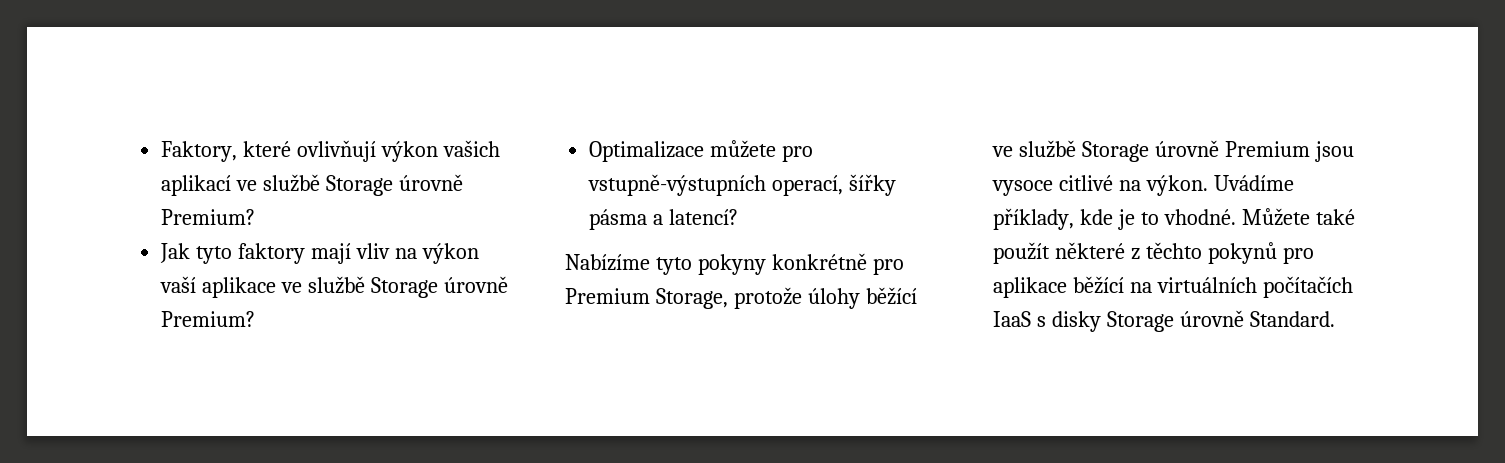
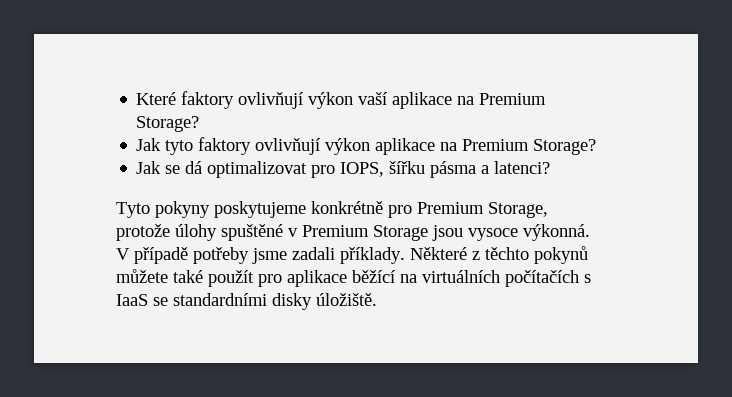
[161,140,500,162] [161,174,463,196] [161,209,256,225] [160,243,479,264] [160,276,508,298] [161,311,256,327] [589,140,814,162] [588,174,897,196] [589,209,739,230] [565,254,766,275] Faktory, které ovlivňují výkon vašich aplikací ve službě Storage úrovně Premium? // Jak tyto faktory mají vliv na výkon vaší aplikace ve službě Storage úrovně Premium? // Optimalizace můžete pro vstupně-výstupních operací, šířky pásma a latencí? // Nabízíme tyto pokyny -> [136,91,547,109] [136,116,200,132] [136,137,597,155] [136,161,551,178] [116,201,306,218] Které faktory ovlivňují výkon vaší aplikace na Premium Storage? // Jak tyto faktory ovlivňují výkon aplikace na Premium Storage? // Jak se dá optimalizovat pro IOPS, šířku pásma a latenci? // Tyto pokyny poskytujeme
[865,287,917,305] [992,140,1354,162] [992,175,1294,196] [993,208,1355,230] [993,242,1277,264] běžící ve službě Storage úrovně Premium jsou vysoce citlivé na výkon. Uvádíme příklady, kde je to vhodné. Můžete také použít některé z těchto pokynů -> [221,224,590,241] [116,246,588,264] [116,269,254,287] spuštěné v Premium Storage jsou vysoce výkonná. V případě potřeby jsme zadali příklady. Některé z těchto pokynů můžete také použít
[993,310,1335,332] IaaS s disky Storage úrovně Standard. -> [584,274,591,283] [116,293,377,310] s IaaS se standardními disky úložiště.

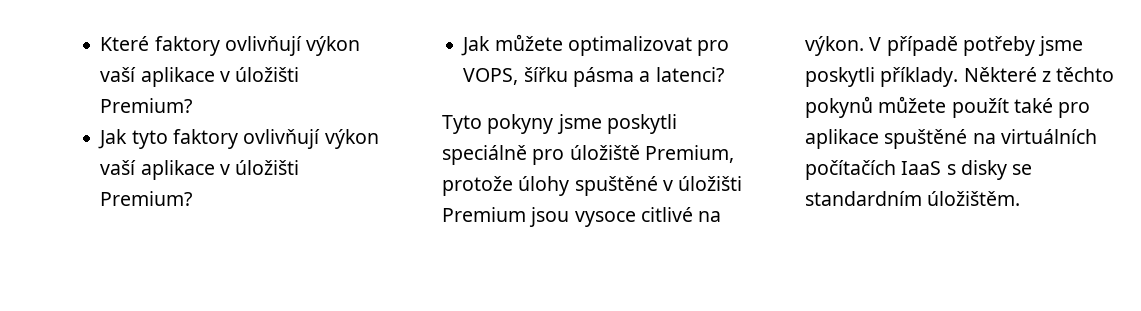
[457,93,547,105] [136,116,200,132] na Premium Storage? -> [219,67,300,82] [100,98,193,113] v úložišti Premium?
[375,138,597,155] [136,161,203,174] aplikace na Premium Storage? // Jak se dá -> [100,160,300,180] [100,191,193,206] [461,34,563,56] vaší aplikace v úložišti Premium? // Jak můžete
[340,162,385,177] IOPS, -> [463,68,519,85] VOPS,
[214,201,548,218] [116,224,590,241] poskytujeme konkrétně pro Premium Storage, protože úlohy spuštěné v Premium Storage jsou vysoce výkonná. -> [556,114,677,134] [442,145,734,165] [442,176,743,196] [442,207,722,227] [805,36,864,56] jsme poskytli speciálně pro úložiště Premium, protože úlohy spuštěné v úložišti Premium jsou vysoce citlivé na výkon.
[292,247,335,260] zadali -> [805,67,875,87] poskytli
[173,270,254,287] také použít -> [951,98,1053,118] použít také
[352,270,395,283] běžící -> [884,129,968,149] spuštěné
[584,274,591,283] [116,293,377,310] s IaaS se standardními disky úložiště. -> [901,160,1033,180] [805,191,1021,206] IaaS s disky se standardním úložištěm.

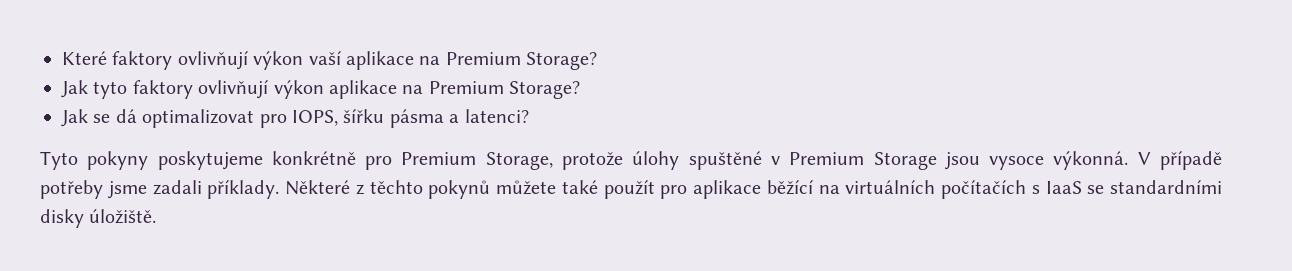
[219,67,300,82] [100,98,193,113] v úložišti Premium? -> [419,52,598,70] na Premium Storage?
[100,160,300,180] [100,191,193,206] [461,34,563,56] vaší aplikace v úložišti Premium? // Jak můžete -> [329,80,581,99] [61,109,137,127] aplikace na Premium Storage? // Jak se dá
[463,68,519,85] VOPS, -> [292,110,338,126] IOPS,
[556,114,677,134] [442,145,734,165] [442,176,743,196] [442,207,722,227] [805,36,864,56] jsme poskytli speciálně pro úložiště Premium, protože úlohy spuštěné v úložišti Premium jsou vysoce citlivé na výkon. -> [157,151,1129,170] poskytujeme konkrétně pro Premium Storage, protože úlohy spuštěné v Premium Storage jsou vysoce výkonná.
[805,67,875,87] poskytli -> [152,180,202,195] zadali
[951,98,1053,118] použít také -> [561,180,655,199] také použít
[884,129,968,149] spuštěné -> [766,180,813,195] běžící
[901,160,1033,180] [805,191,1021,206] IaaS s disky se standardním úložištěm. -> [1031,180,1222,194] [40,209,157,228] s IaaS se standardními disky úložiště.

